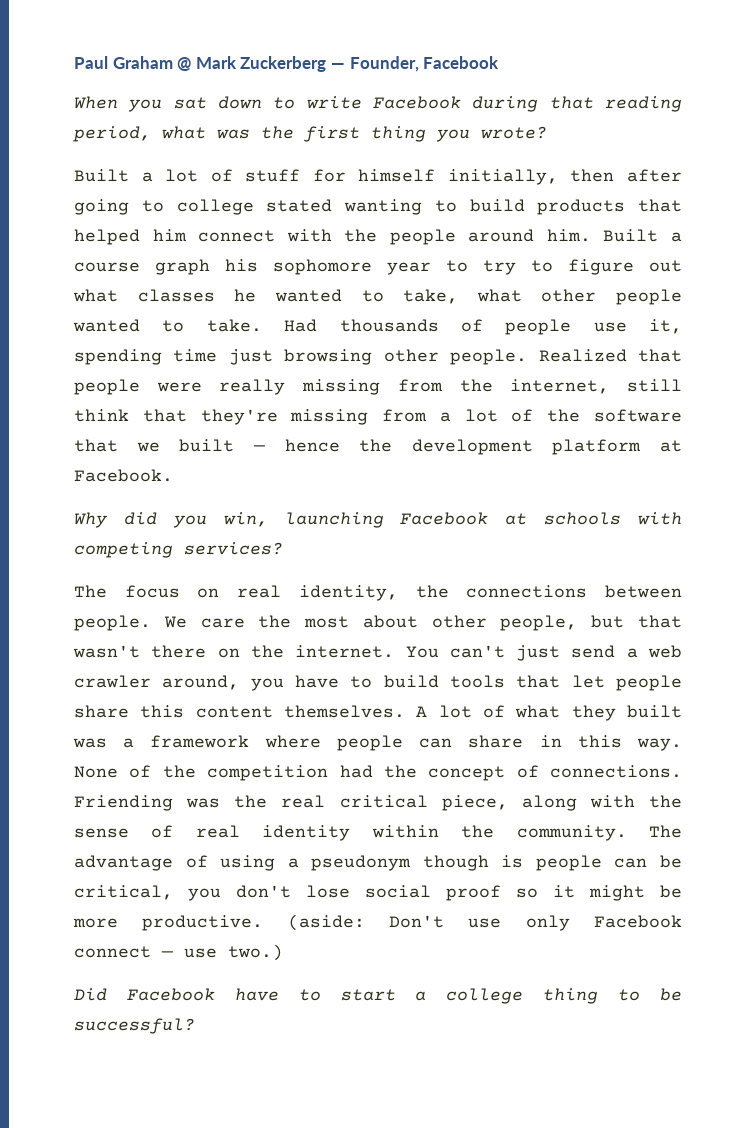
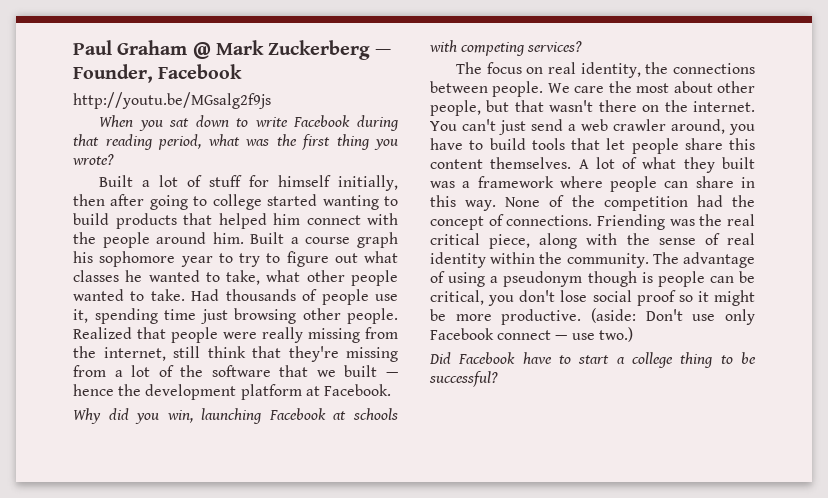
(500, 62) none -> [73,92,271,109] // http://youtu.be/MGsalg2f9js
[266,199,333,212] stated -> [267,194,318,206] started

